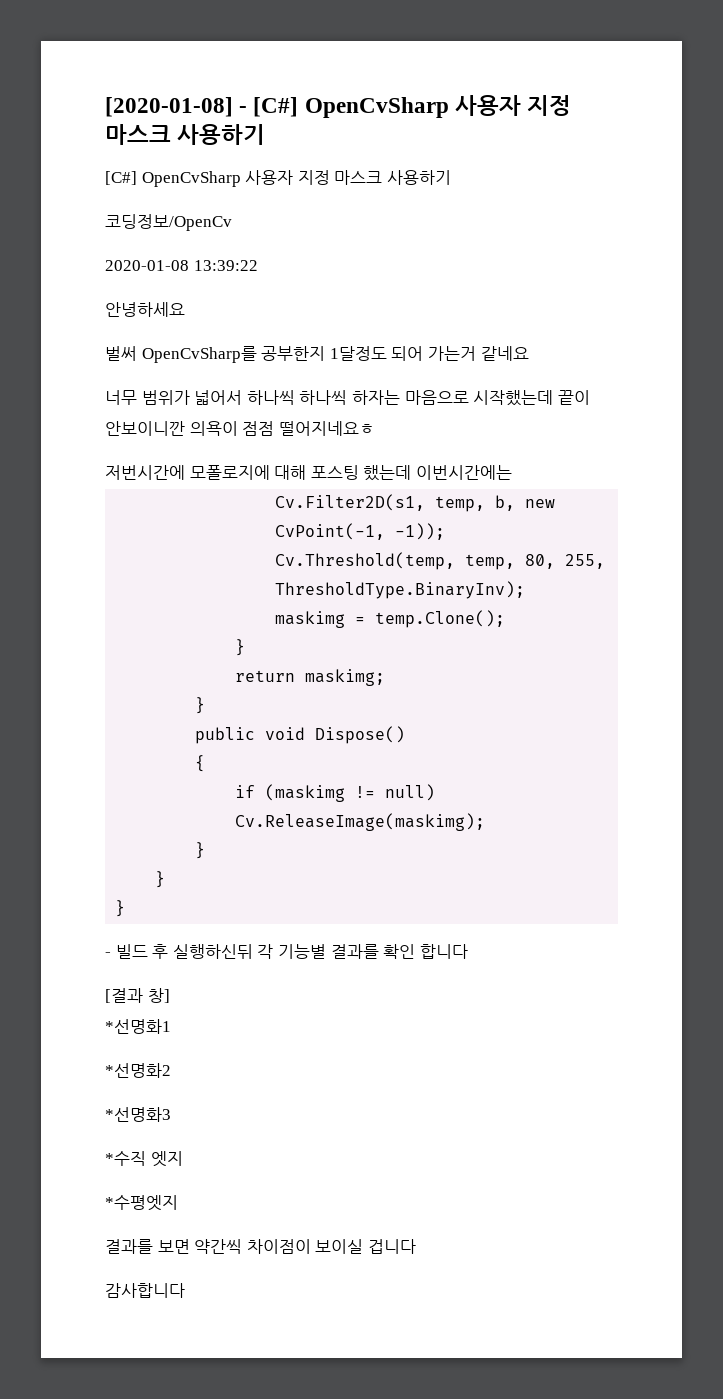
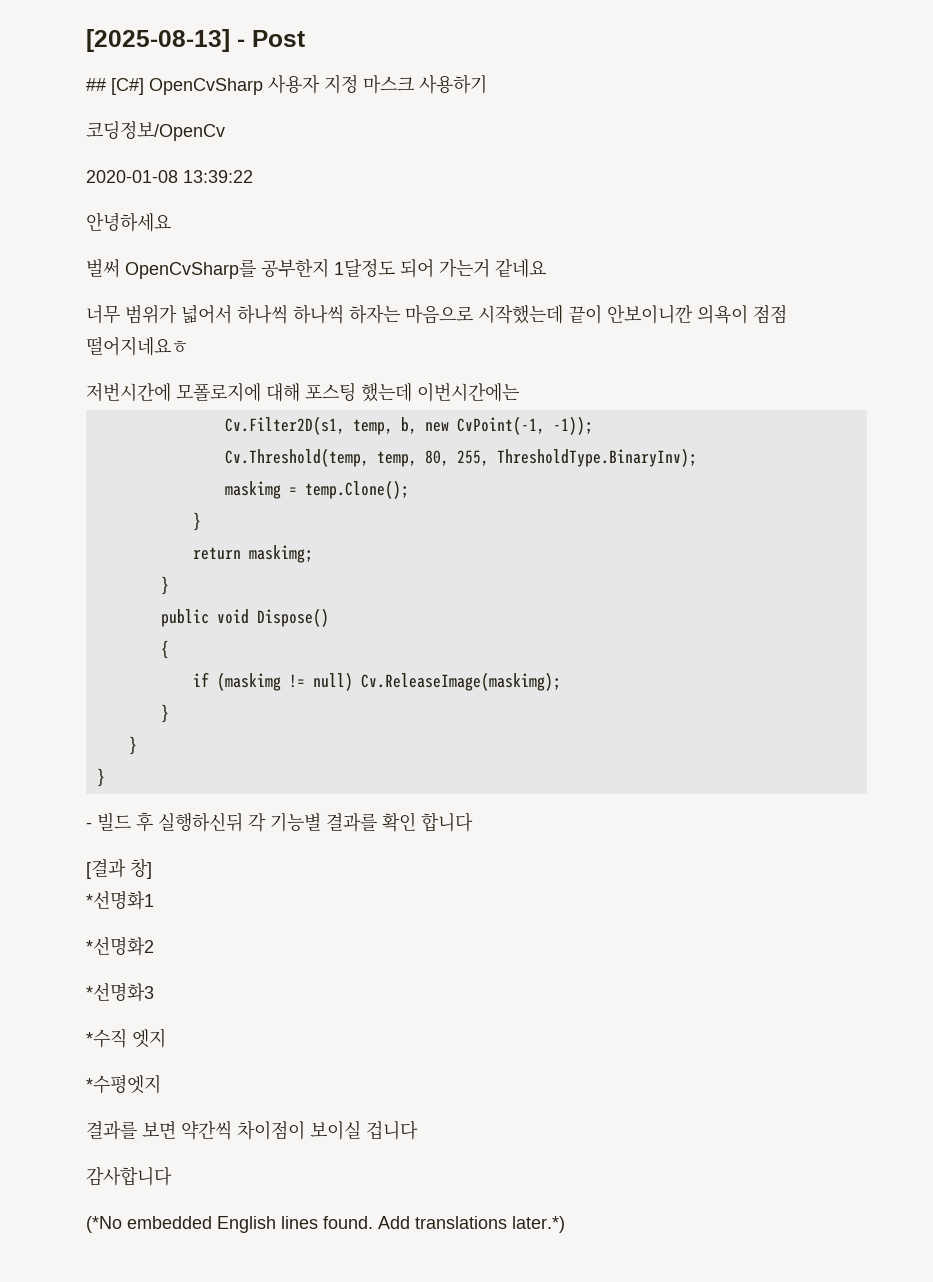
[105,95,572,118] [105,124,266,145] [2020-01-08] - [C#] OpenCvSharp 사용자 지정 마스크 사용하기 // -> [86,29,305,52] [86,78,106,91] [2025-08-13] - Post // ##
(185, 1290) none -> [86,1216,565,1233] // (*No embedded English lines found. Add translations later.*)

